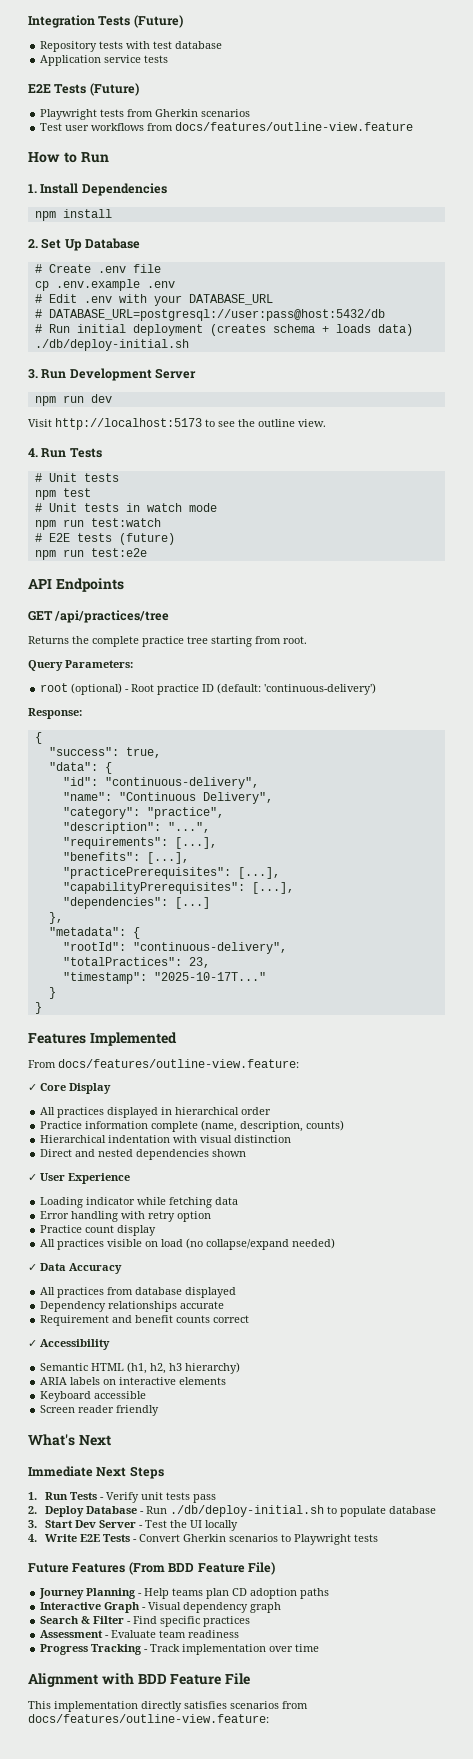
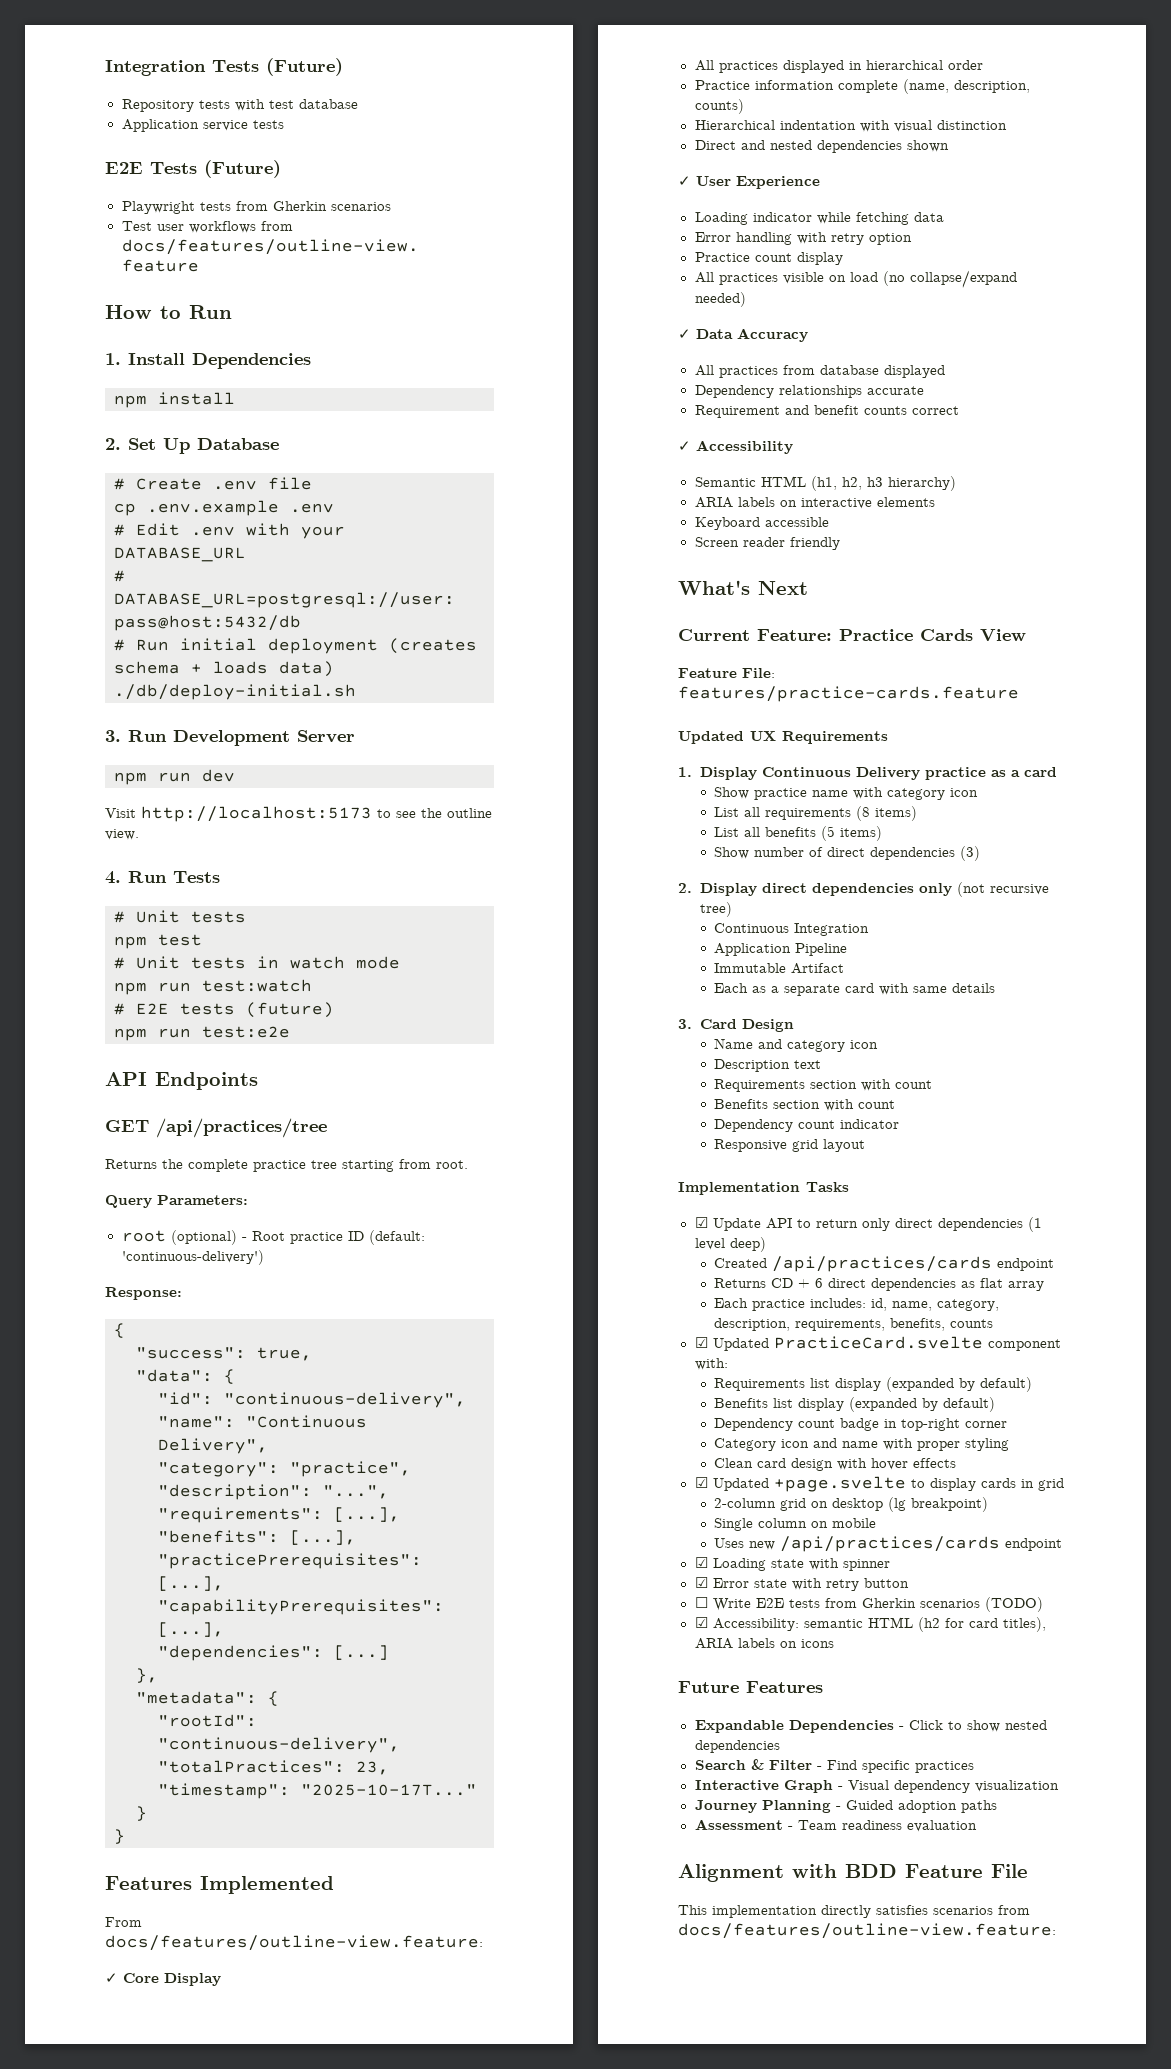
[28,1466,164,1479] [28,1492,217,1503] [28,1505,437,1517] [28,1520,239,1531] [28,1534,379,1545] [28,1562,275,1575] [39,1588,330,1599] [40,1602,282,1613] Immediate Next Steps // 1. Run Tests - Verify unit tests pass // 2. Deploy Database - Run ./db/deploy-initial.sh to populate database // 3. Start Dev Server - Test the UI locally // 4. Write E2E Tests - Convert Gherkin scenarios to Playwright tests // Future Features (From BDD Feature File) // Journey Planning - Help teams plan CD adoption paths // Interactive Graph - Visual dependency graph -> [678,629,1026,641] [678,668,775,678] [678,686,1019,702] [678,731,888,744] [678,767,1057,780] [714,787,979,800] [714,806,918,821] [714,826,883,841] [714,846,981,861] [678,882,1049,897] [699,902,732,917] [714,923,870,936] [714,943,848,956] [714,963,845,974] [714,983,996,996] [678,1019,794,1032] [714,1038,879,1052] [714,1059,822,1072] [714,1079,933,1092] [714,1099,896,1111] [714,1119,900,1132] [714,1139,866,1152] [678,1182,849,1195] [694,1217,1042,1232] [694,1237,766,1252] [714,1256,1055,1272] [714,1278,1045,1291] [714,1298,1000,1311] [714,1318,994,1331] [694,1336,1061,1351] [694,1358,728,1370] [714,1377,1033,1392] [714,1397,996,1412] [714,1418,1008,1431] [714,1438,1010,1451] [714,1458,957,1471] [694,1476,1064,1492] [714,1497,989,1512] [714,1518,877,1531] [714,1536,1063,1552] [694,1557,890,1571] [694,1577,909,1591] [694,1597,1043,1612] [694,1617,1046,1632] [694,1638,834,1649] [678,1681,823,1693] [694,1720,1047,1733] [694,1740,780,1753] Current Feature: Practice Cards View // Feature File: features/practice-cards.feature // Updated UX Requirements // 1. Display Continuous Delivery practice as a card // Show practice name with category icon // List all requirements (8 items) // List all benefits (5 items) // Show number of direct dependencies (3) // 2. Display direct dependencies only (not recursive tree) // Continuous Integration // Application Pipeline // Immutable Artifact // Each as a separate card with same details // 3. Card Design // Name and category icon // Description text // Requirements section with count // Benefits section with count // Dependency count indicator // Responsive grid layout // Implementation Tasks // ☑ Update API to return only direct dependencies (1 level deep) // Created /api/practices/cards endpoint // Returns CD + 6 direct dependencies as flat array // Each practice includes: id, name, category, description, requirements, benefits, counts // ☑ Updated PracticeCard.svelte component with: // Requirements list display (expanded by default) // Benefits list display (expanded by default) // Dependency count badge in top-right corner // Category icon and name with proper styling // Clean card design with hover effects // ☑ Updated +page.svelte to display cards in grid // 2-column grid on desktop (lg breakpoint) // Single column on mobile // Uses new /api/practices/cards endpoint // ☑ Loading state with spinner // ☑ Error state with retry button // ☐ Write E2E tests from Gherkin scenarios (TODO) // ☑ Accessibility: semantic HTML (h2 for card titles), ARIA labels on icons // Future Features // Expandable Dependencies - Click to show nested dependencies
(251, 1621) none -> [694,1780,1059,1793] [694,1800,997,1813] // Interactive Graph - Visual dependency visualization // Journey Planning - Guided adoption paths
[111,1630,187,1638] Evaluate team -> [797,1820,837,1830] Team
[40,1644,320,1655] // Progress Tracking - Track implementation over time -> [906,1820,977,1832] evaluation

